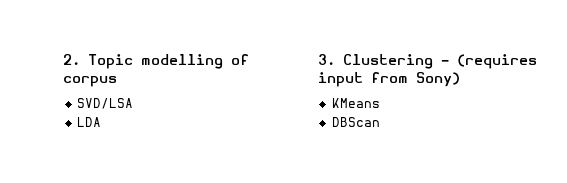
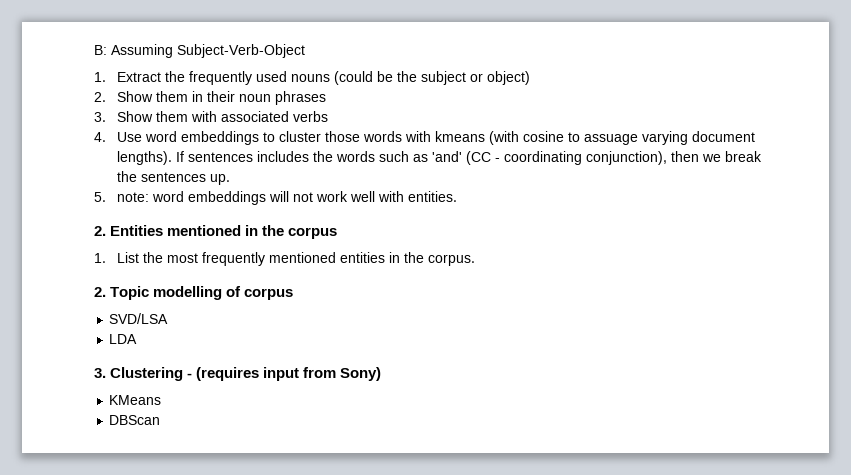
(63, 59) none -> [94,44,305,58] [94,71,531,85] [94,91,327,105] [94,111,329,122] [94,131,756,145] [117,151,763,165] [117,171,231,185] [94,191,458,205] [94,225,338,239] [94,252,476,266] B: Assuming Subject-Verb-Object // 1. Extract the frequently used nouns (could be the subject or object) // 2. Show them in their noun phrases // 3. Show them with associated verbs // 4. Use word embeddings to cluster those words with kmeans (with cosine to assuage varying document lengths). If sentences includes the words such as 'and' (CC - coordinating conjunction), then we break the sentences up. // 5. note: word embeddings will not work well with entities. // 2. Entities mentioned in the corpus // 1. List the most frequently mentioned entities in the corpus. //

